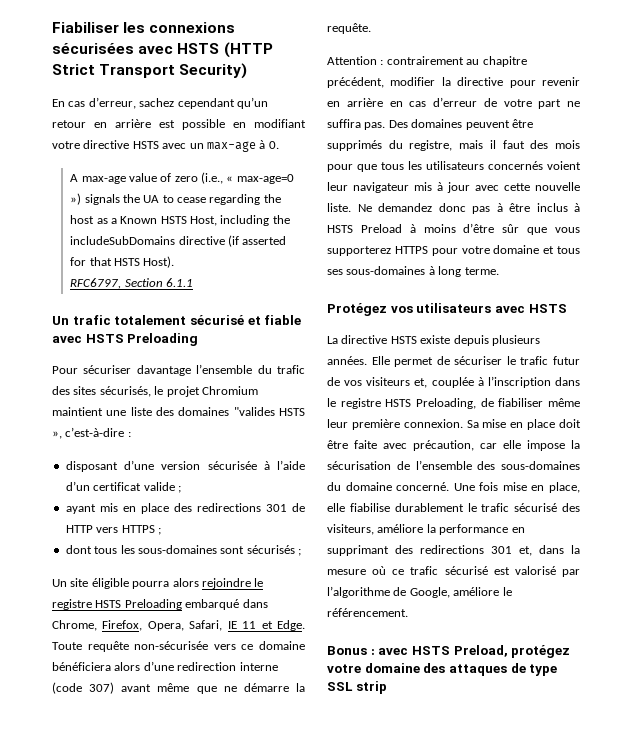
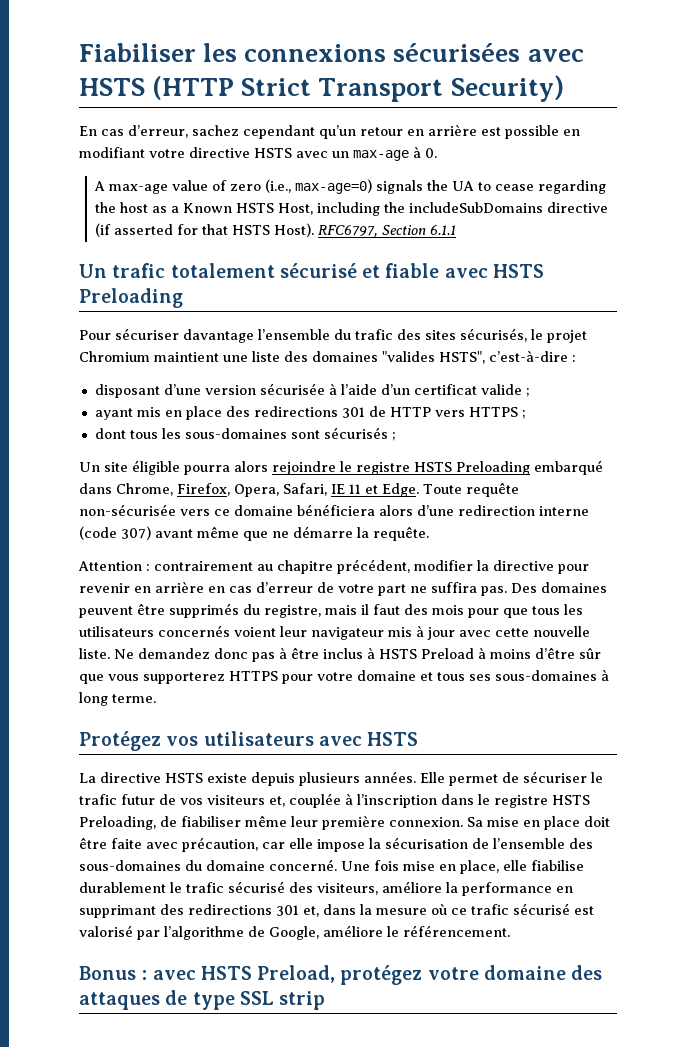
[226,174,294,184] [70,193,82,205] « max-age=0 ») -> [295,179,373,194] max-age=0)
(175, 262) // -> (315, 230) none
[279,408,305,416] [52,431,62,439] HSTS », -> [439,351,485,364] HSTS",

